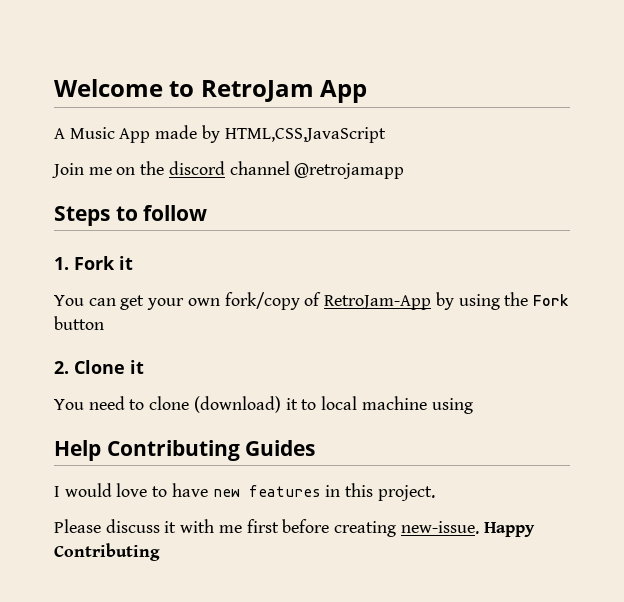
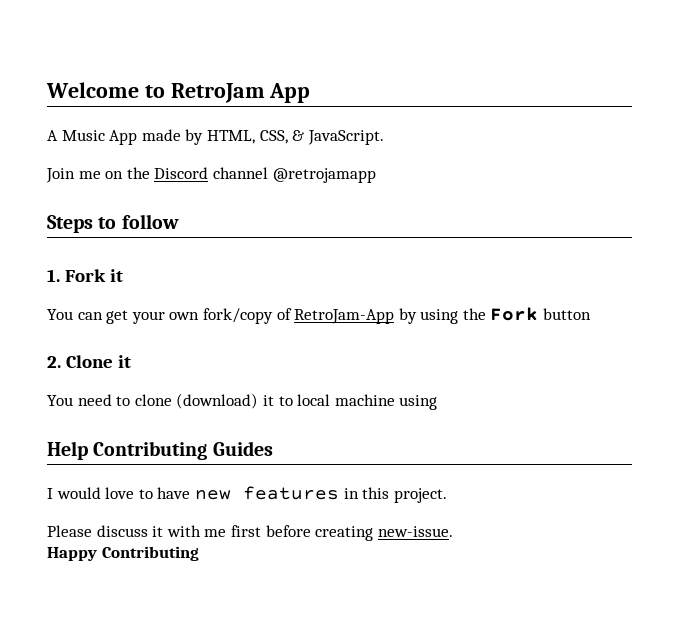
[224,127,386,143] HTML,CSS,JavaScript -> [206,130,384,145] HTML, CSS, & JavaScript.
[168,161,225,175] discord -> [154,167,209,179] Discord
(479, 527) none -> (453, 531) //

